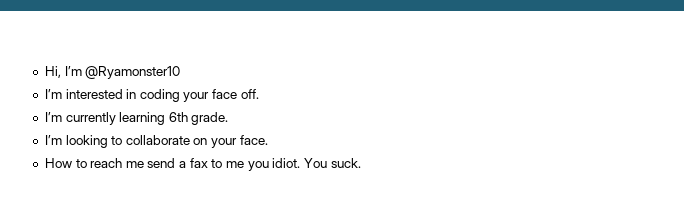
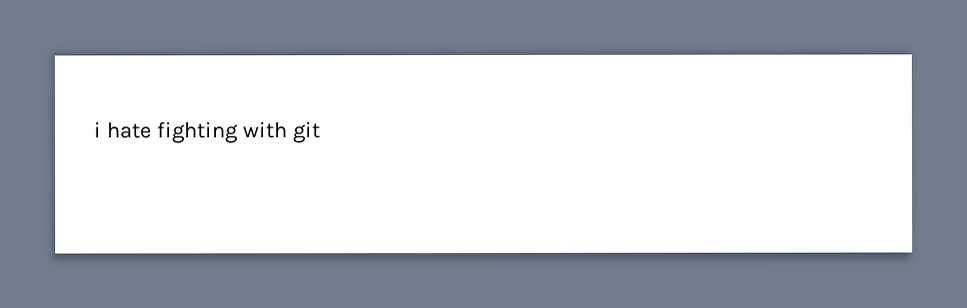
[44,66,181,79] [44,89,259,102] [44,112,229,125] [44,135,268,148] [44,158,361,171] Hi, I’m @Ryamonster10 // I’m interested in coding your face off. // I’m currently learning 6th grade. // I’m looking to collaborate on your face. // How to reach me send a fax to me you idiot. You suck. -> [93,121,320,144] i hate fighting with git

